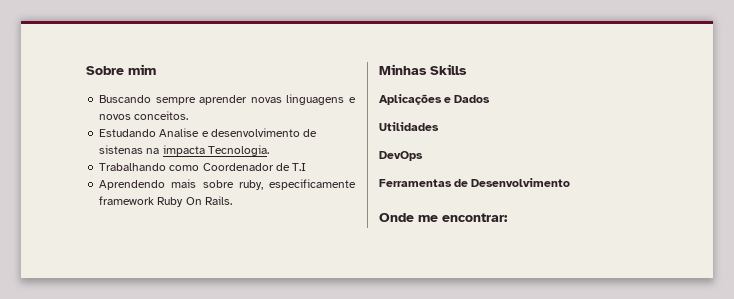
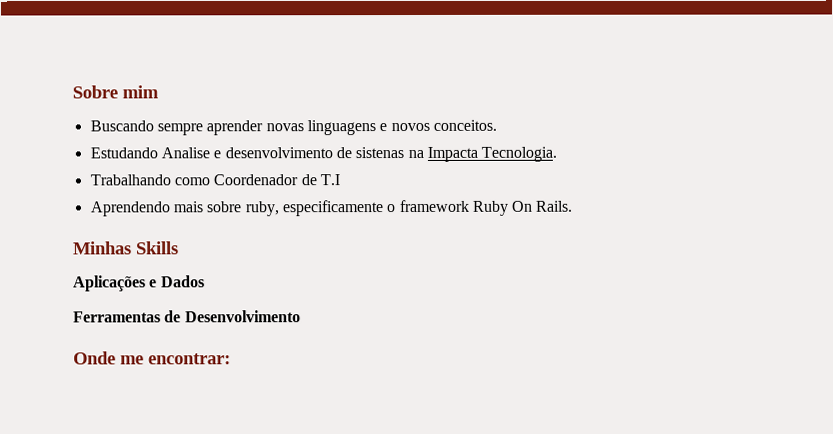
[162,145,205,156] impacta -> [426,146,478,162] Impacta
(356, 184) none -> [386,204,396,213] o
[379,122,439,131] [379,151,423,161] // Utilidades // DevOps -> (205, 281) none

